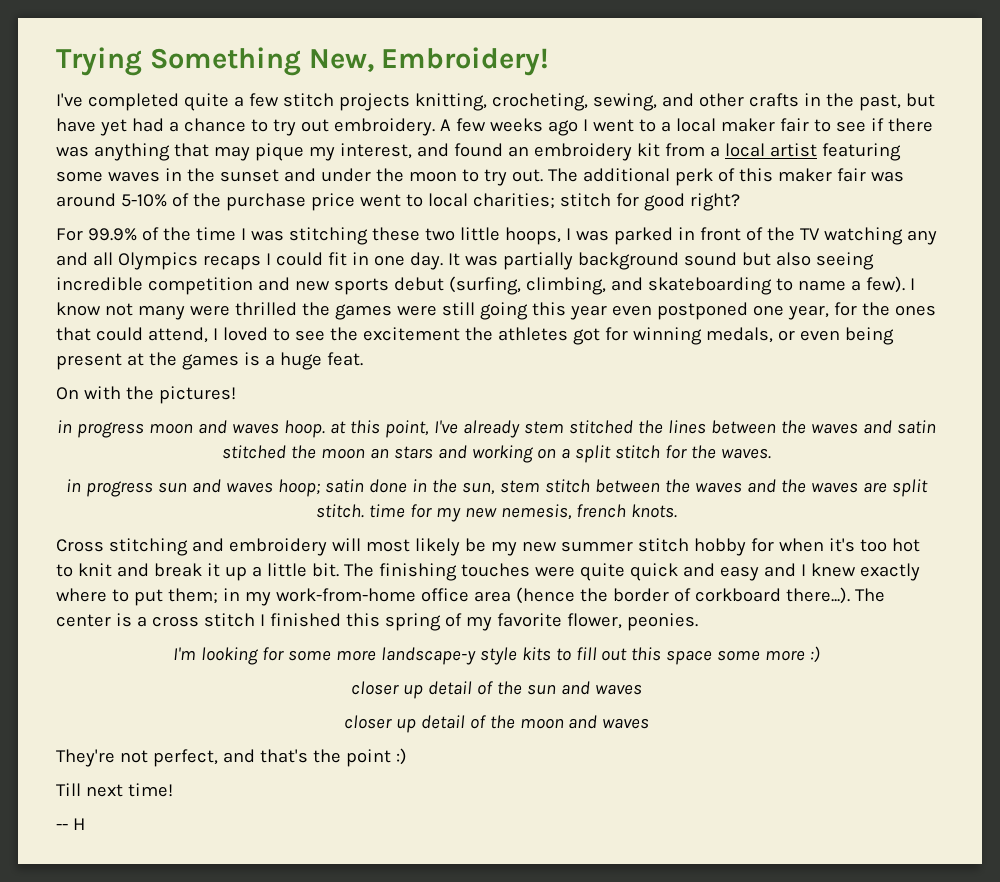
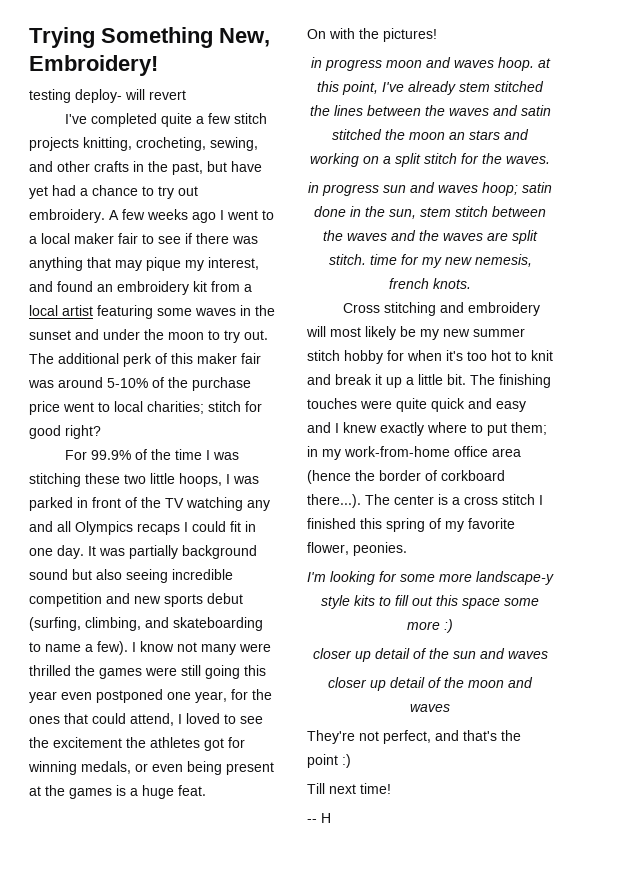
(550, 61) none -> [29,89,186,103] // testing deploy- will revert

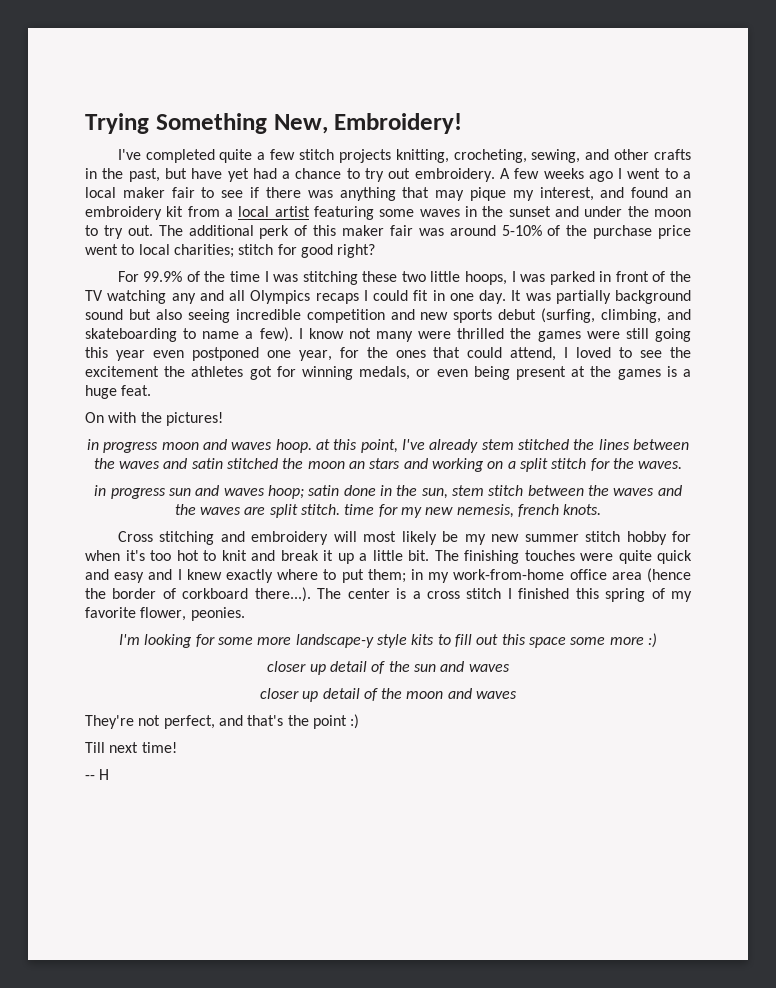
[29,89,186,103] // testing deploy- will revert -> (463, 123) none

